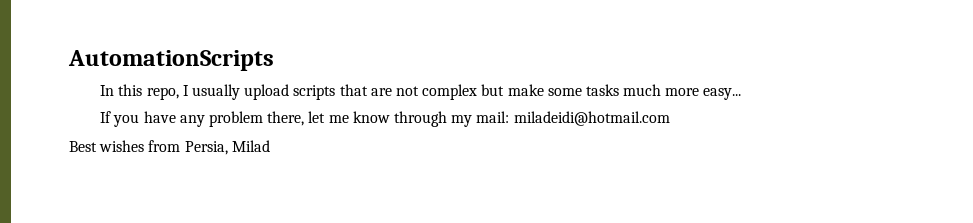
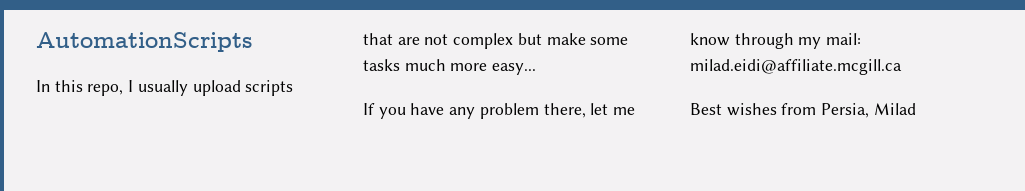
[513,111,670,126] miladeidi@hotmail.com -> [690,59,902,75] milad.eidi@affiliate.mcgill.ca

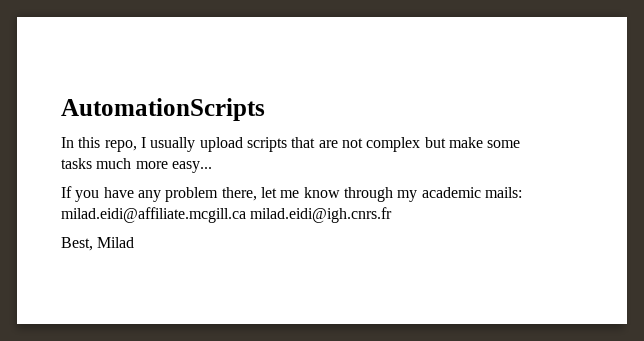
[826,33,862,45] mail: -> [421,187,522,198] academic mails:
[690,103,870,118] // Best wishes from Persia, -> [250,207,393,223] [61,237,93,251] milad.eidi@igh.cnrs.fr // Best,

